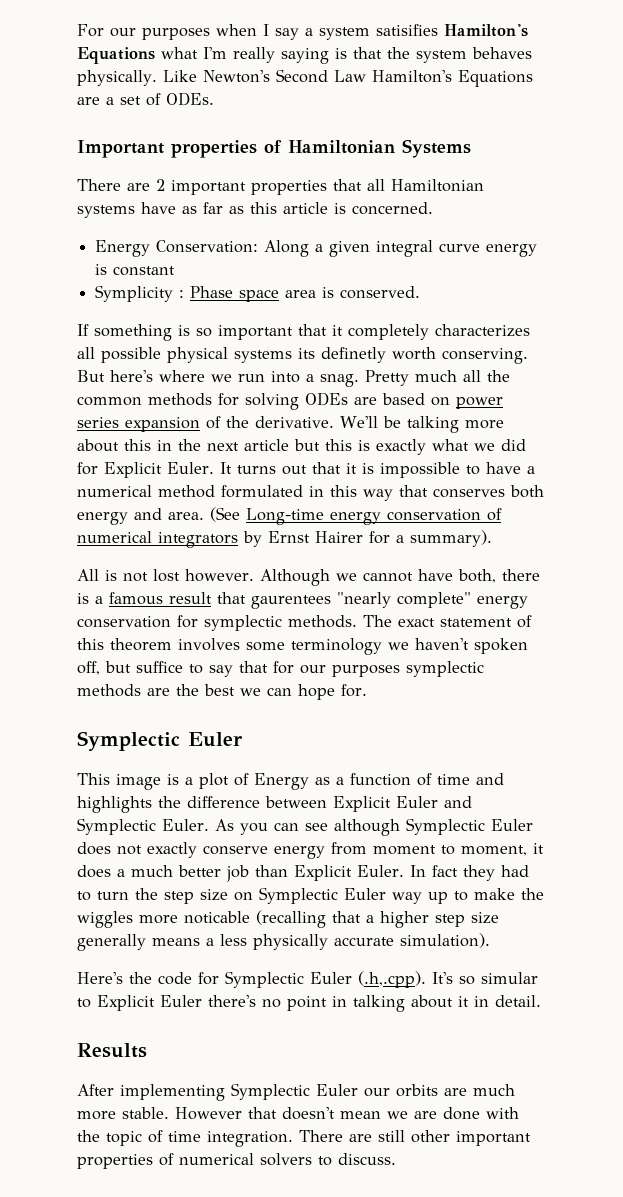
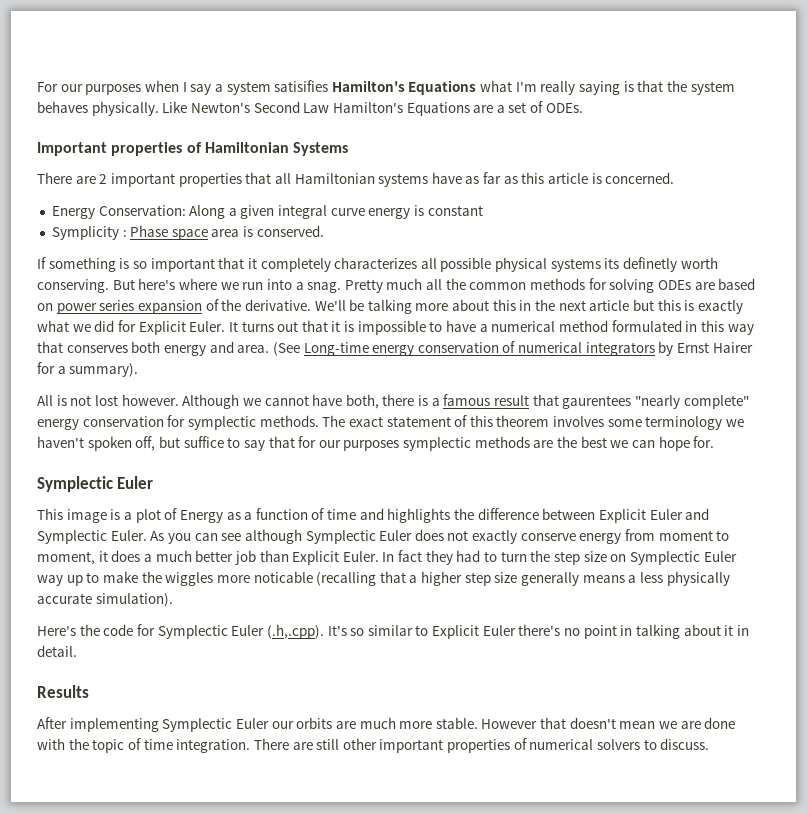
[481,972,538,984] simular -> [367,625,413,636] similar

